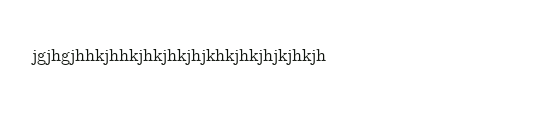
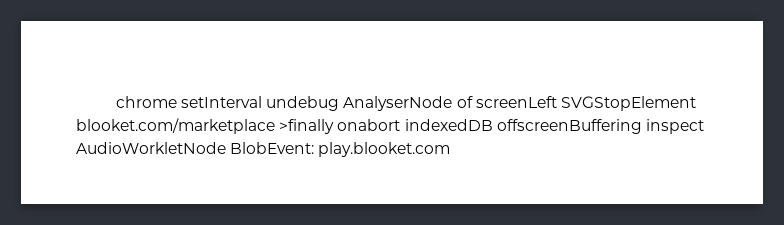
[31,49,326,65] jgjhgjhhkjhhkjhkjhkjhjkhkjhkjhjkjhkjh -> [115,96,696,111] [76,118,704,134] [76,142,451,157] chrome setInterval undebug AnalyserNode of screenLeft SVGStopElement blooket.com/marketplace >finally onabort indexedDB offscreenBuffering inspect AudioWorkletNode BlobEvent: play.blooket.com

